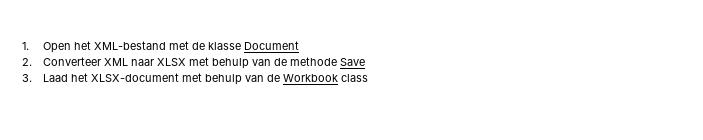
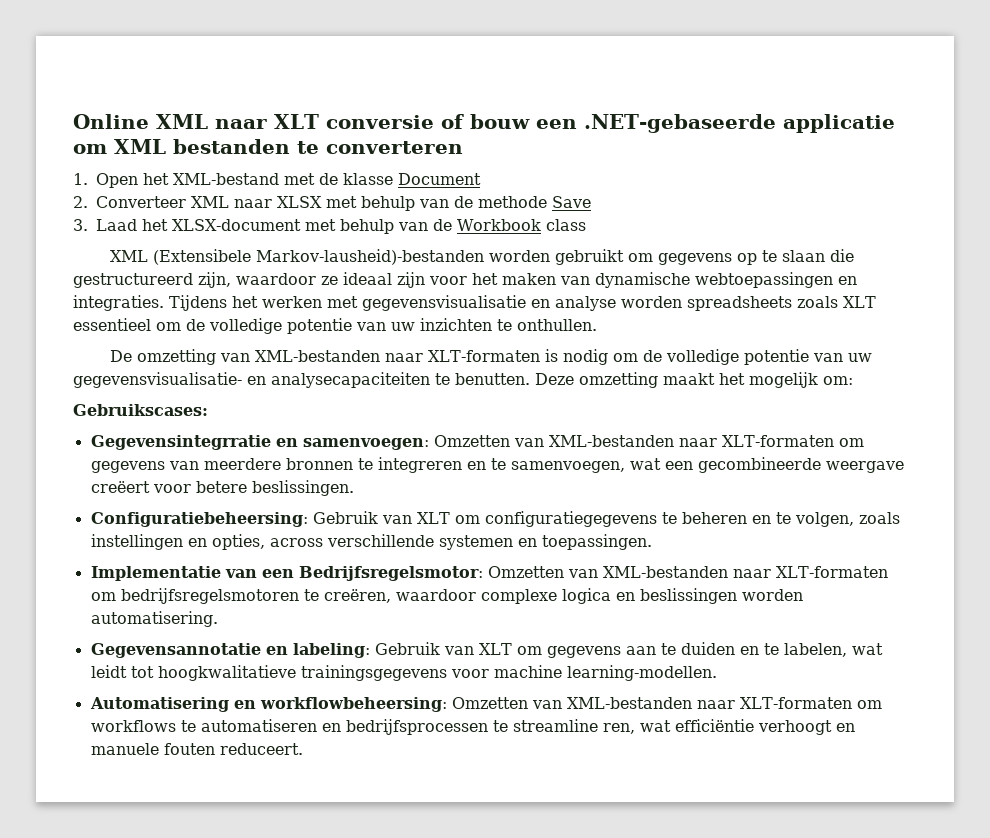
(22, 46) none -> [73,114,895,133] [73,139,463,154] Online XML naar XLT conversie of bouw een .NET-gebaseerde applicatie om XML bestanden te converteren //
(368, 78) none -> [110,249,855,265] [73,272,857,288] [73,295,876,311] [73,318,597,334] [110,349,873,365] [73,372,853,388] [73,404,208,416] [90,435,864,450] [90,457,904,473] [90,480,354,496] [90,511,900,527] [90,534,652,550] [90,566,888,581] [90,588,803,604] [90,611,218,627] [90,642,883,658] [90,665,717,681] [89,697,882,712] [90,719,855,735] [90,743,303,755] // XML (Extensibele Markov-lausheid)-bestanden worden gebruikt om gegevens op te slaan die gestructureerd zijn, waardoor ze ideaal zijn voor het maken van dynamische webtoepassingen en integraties. Tijdens het werken met gegevensvisualisatie en analyse worden spreadsheets zoals XLT essentieel om de volledige potentie van uw inzichten te onthullen. // De omzetting van XML-bestanden naar XLT-formaten is nodig om de volledige potentie van uw gegevensvisualisatie- en analysecapaciteiten te benutten. Deze omzetting maakt het mogelijk om: // Gebruikscases: // Gegevensintegrratie en samenvoegen: Omzetten van XML-bestanden naar XLT-formaten om gegevens van meerdere bronnen te integreren en te samenvoegen, wat een gecombineerde weergave creëert voor betere beslissingen. // Configuratiebeheersing: Gebruik van XLT om configuratiegegevens te beheren en te volgen, zoals instellingen en opties, across verschillende systemen en toepassingen. // Implementatie van een Bedrijfsregelsmotor: Omzetten van XML-bestanden naar XLT-formaten om bedrijfsregelsmotoren te creëren, waardoor complexe logica en beslissingen worden automatisering. // Gegevensannotatie en labeling: Gebruik van XLT om gegevens aan te duiden en te labelen, wat leidt tot hoogkwalitatieve trainingsgegevens voor machine learning-modellen. // Automatisering en workflowbeheersing: Omzetten van XML-bestanden naar XLT-formaten om workflows te automatiseren en bedrijfsprocessen te streamline ren, wat efficiëntie verhoogt en manuele fouten reduceert.

